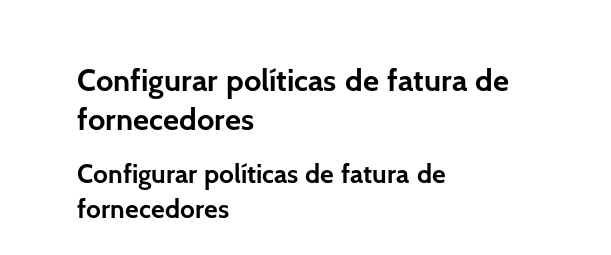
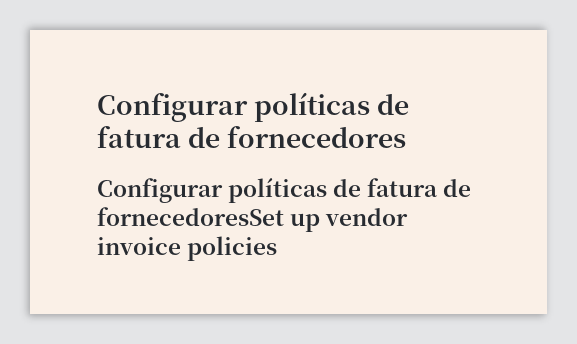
[77,198,229,218] fornecedores -> [97,207,409,232] [97,236,278,261] fornecedoresSet up vendor invoice policies

